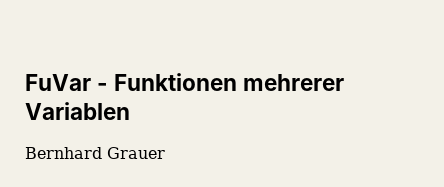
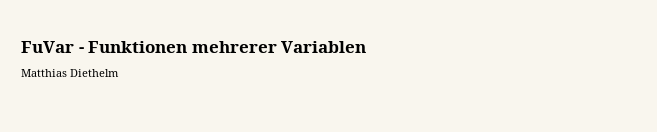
[25,147,165,159] Bernhard Grauer -> [21,69,119,77] Matthias Diethelm

